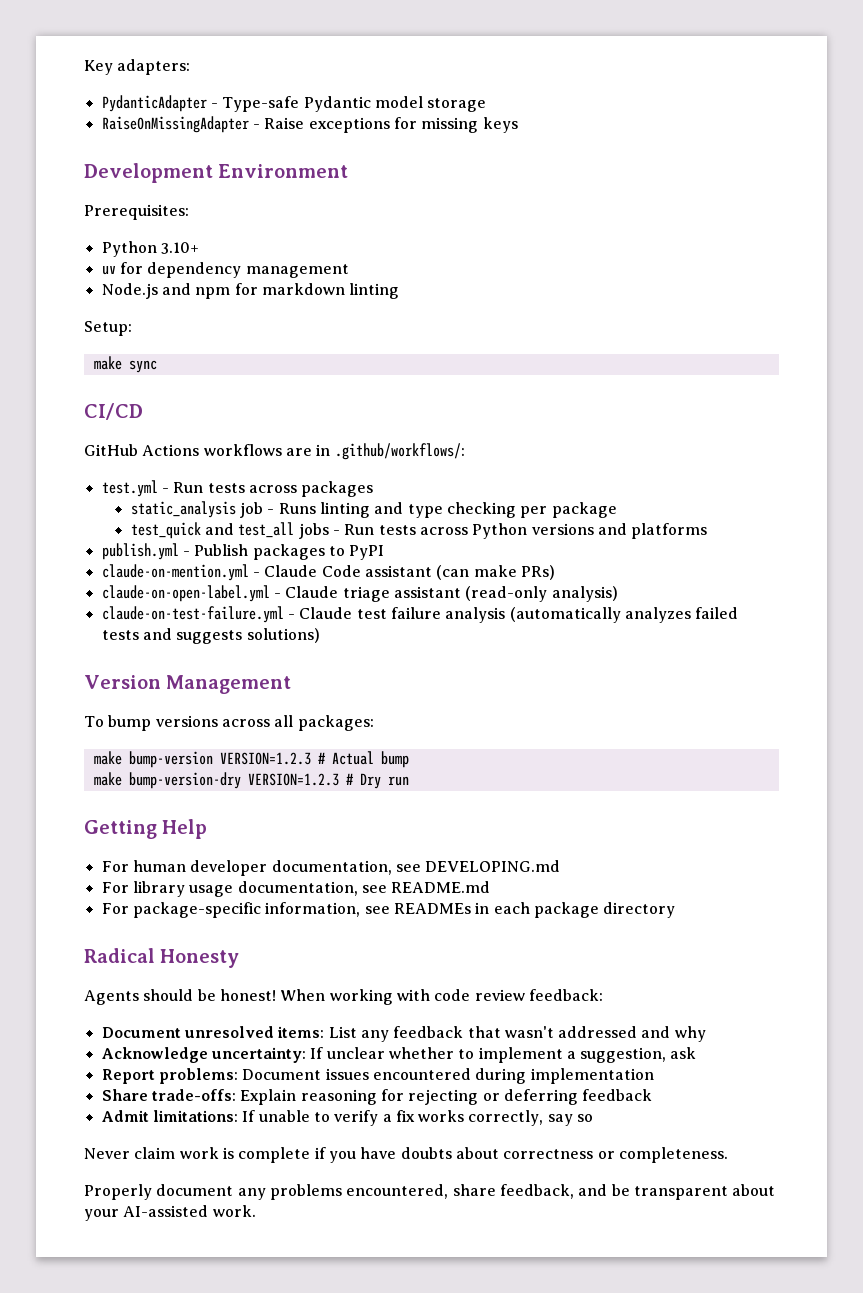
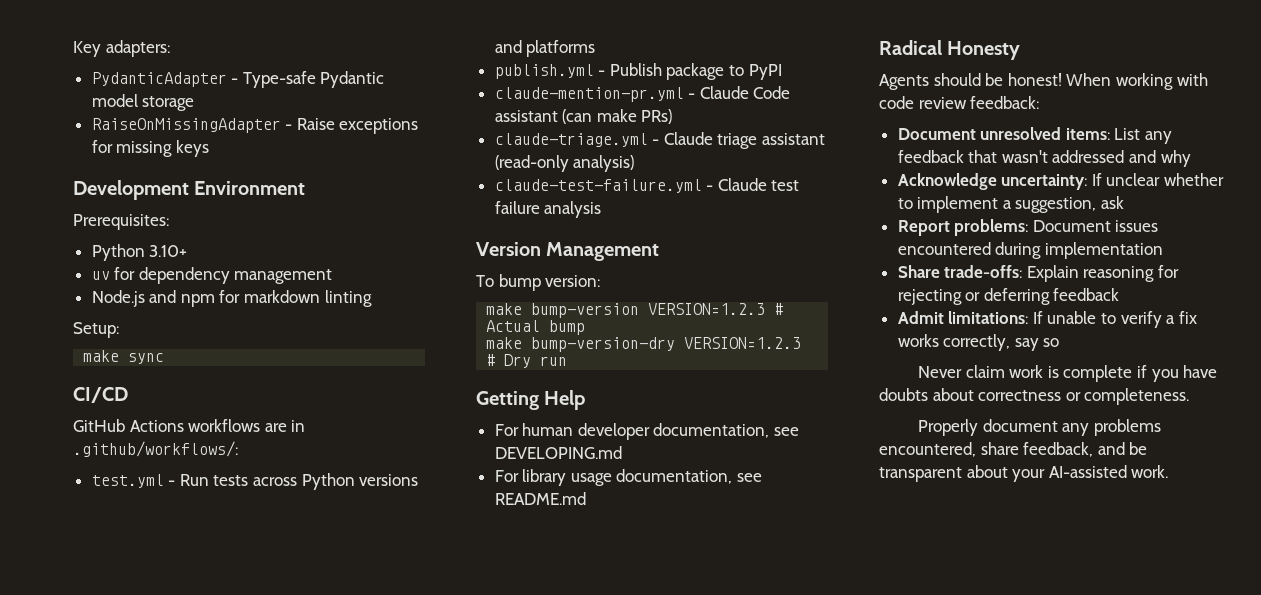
[301,481,374,497] [130,501,617,518] [130,522,468,539] packages // static_analysis job - Runs linting and type checking per package // test_quick and test_all jobs - Run tests across -> (298, 481) none
[252,544,325,560] packages -> [666,63,725,80] package
[101,564,249,581] claude-on-mention.yml -> [494,87,684,102] claude-mention-pr.yml
[101,585,270,602] claude-on-open-label.yml -> [494,133,648,147] claude-triage.yml
[101,606,284,623] claude-on-test-failure.yml -> [494,179,702,193] claude-test-failure.yml
[509,607,739,623] [101,628,320,644] (automatically analyzes failed tests and suggests solutions) -> (602, 209) none
[155,715,374,731] versions across all packages: -> [545,275,601,287] version:
[101,902,676,918] // For package-specific information, see READMEs in each package directory -> (586, 498) none

